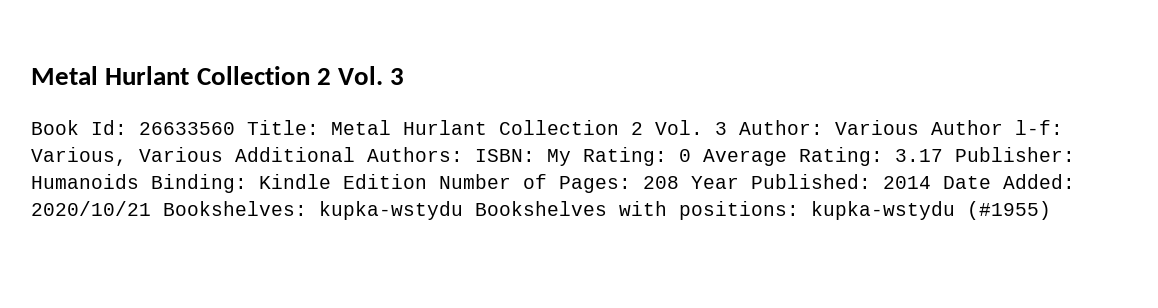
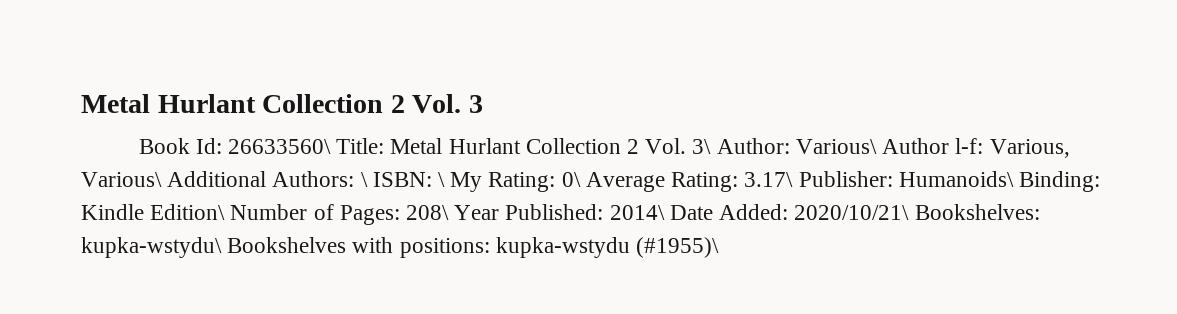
[139,122,235,135] 26633560 -> [227,139,331,154] 26633560\
[715,120,919,135] 3 Author: Various -> [692,138,877,154] 3\ Author: Various\
[139,147,223,162] Various -> [81,172,162,187] Various\
[475,149,535,162] ISBN: -> [360,172,446,187] \ ISBN: \
[679,149,691,162] 0 -> [561,172,581,187] 0\
[895,147,1075,162] [31,174,139,189] 3.17 Publisher: Humanoids -> [744,171,1014,187] 3.17\ Publisher: Humanoids\
[343,174,427,189] Edition -> [150,204,226,220] Edition\
[643,176,679,189] 208 -> [406,205,450,220] 208\
[883,176,931,189] 2014 -> [609,205,665,220] 2014\
[31,201,463,220] 2020/10/21 Bookshelves: kupka-wstydu -> [794,204,1040,220] [81,237,222,258] 2020/10/21\ Bookshelves: kupka-wstydu\
[967,201,1051,220] (#1955) -> [636,237,720,258] (#1955)\

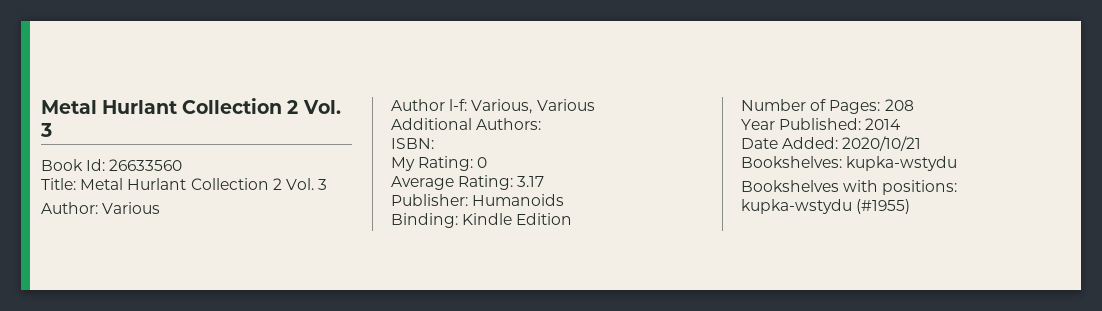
[227,139,331,154] 26633560\ -> [109,159,183,171] 26633560 //
[692,138,877,154] 3\ Author: Various\ -> [318,179,328,190] [41,202,161,214] 3 // Author: Various //
[81,172,162,187] Various\ -> [536,99,595,111] Various //
[360,172,368,187] \ -> (542, 124) //
[438,172,446,187] \ -> (434, 143) //
[561,172,581,187] 0\ -> [477,157,488,168] 0 //
[744,171,1014,187] 3.17\ Publisher: Humanoids\ -> [517,176,545,187] [391,194,565,206] 3.17 // Publisher: Humanoids //
[150,204,226,220] Edition\ -> [516,213,573,225] Edition //
[406,205,450,220] 208\ -> [884,99,914,111] 208 //
[609,205,665,220] 2014\ -> [865,118,902,130] 2014 //
[794,204,1040,220] [81,237,222,258] 2020/10/21\ Bookshelves: kupka-wstydu\ -> [842,136,922,151] [741,156,958,171] 2020/10/21 // Bookshelves: kupka-wstydu //
[636,237,720,258] (#1955)\ -> [856,199,911,214] (#1955)

